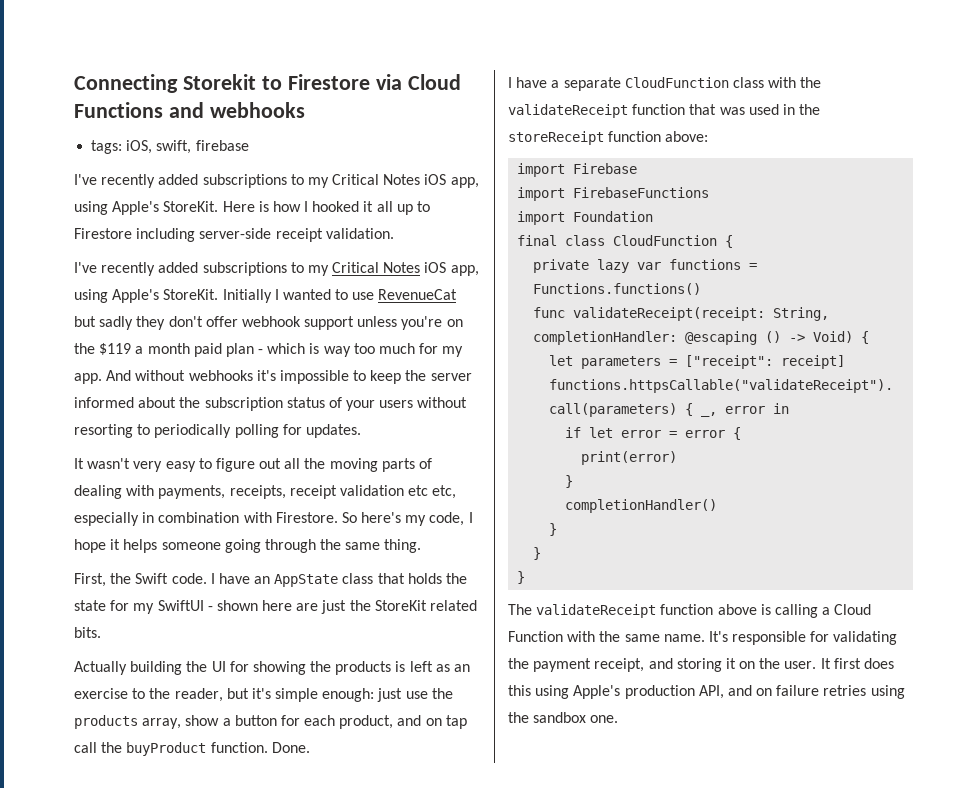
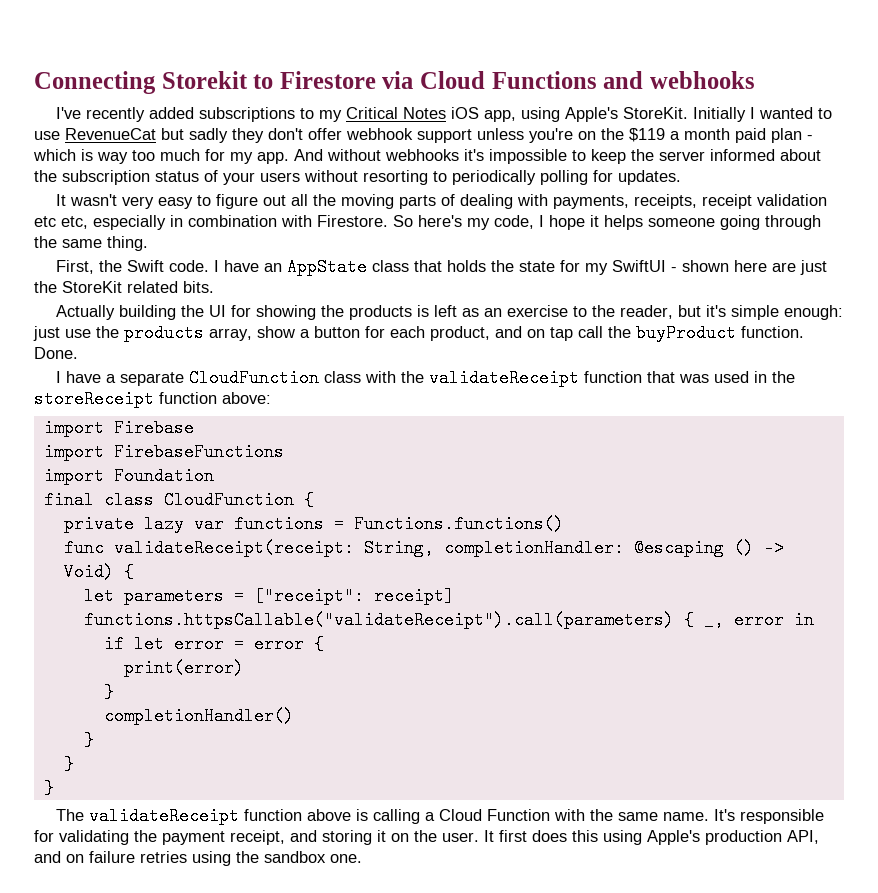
[91,140,249,154] [74,174,479,188] [74,201,431,215] [74,228,394,242] // tags: iOS, swift, firebase // I've recently added subscriptions to my Critical Notes iOS app, using Apple's StoreKit. Here is how I hooked it all up to Firestore including server-side receipt validation. -> (755, 80) none

